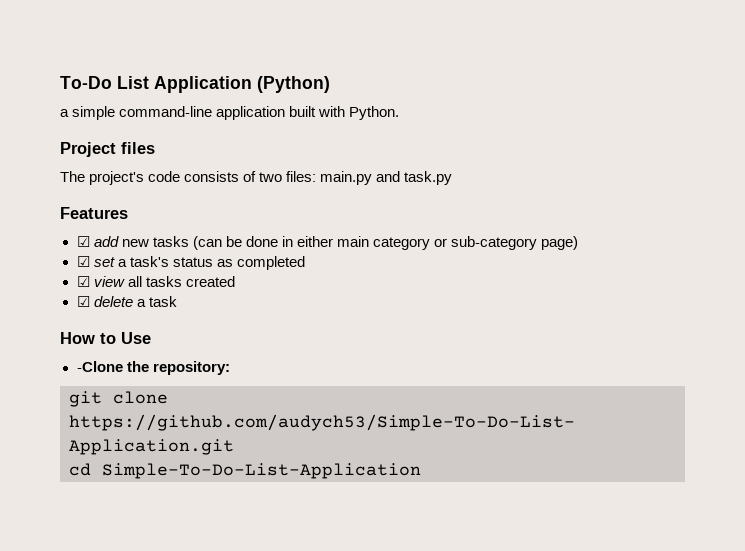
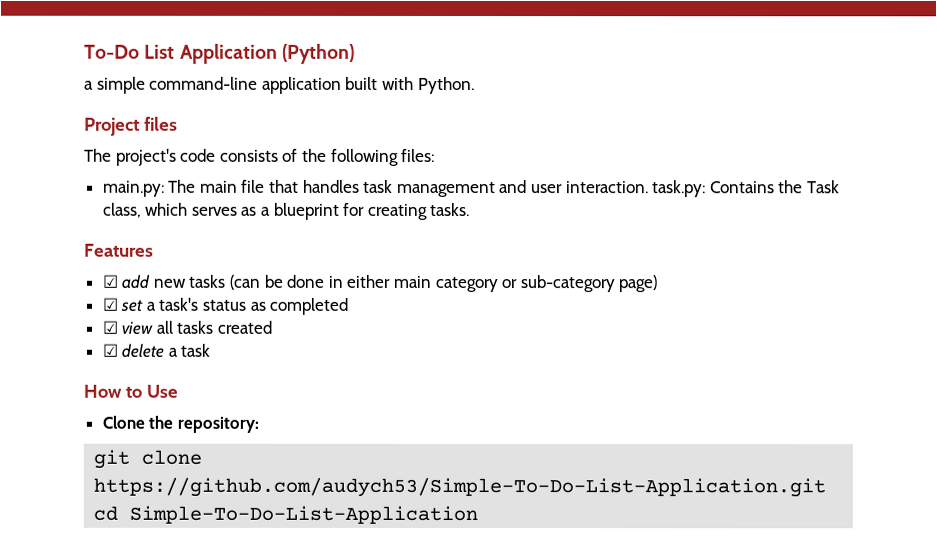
[259,172,283,182] two -> [301,148,399,166] the following
[320,171,453,185] main.py and task.py -> [102,179,840,198] [102,202,471,220] // main.py: The main file that handles task management and user interaction. task.py: Contains the Task class, which serves as a blueprint for creating tasks.
[76,361,123,372] -Clone -> [101,415,145,429] Clone

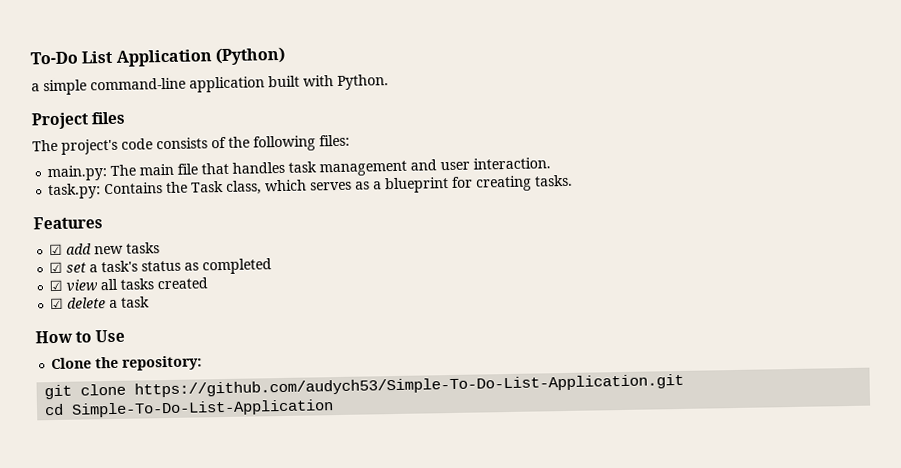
(649, 187) none -> (552, 163) //
[229,274,659,293] (can be done in either main category or sub-category page) -> (161, 248) none

